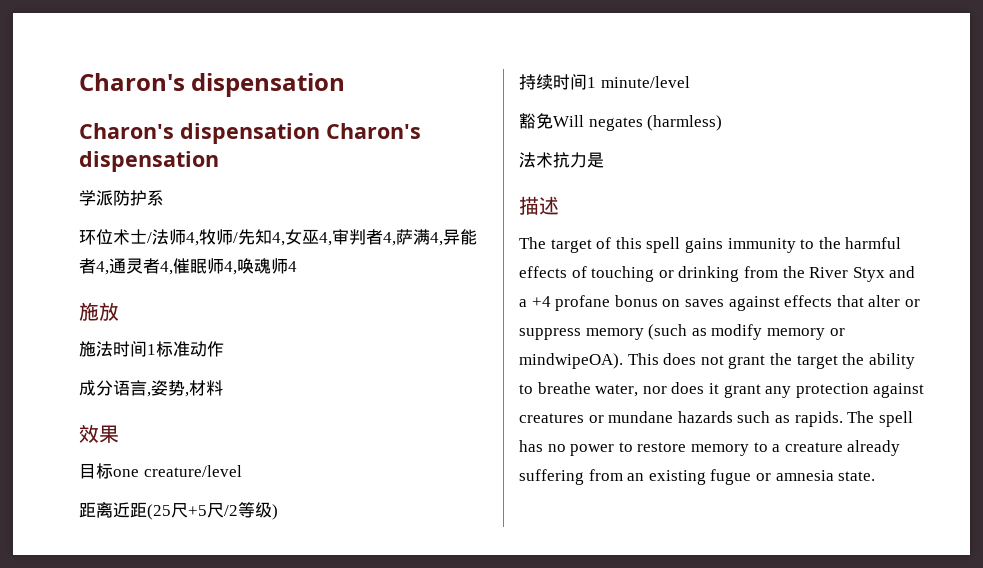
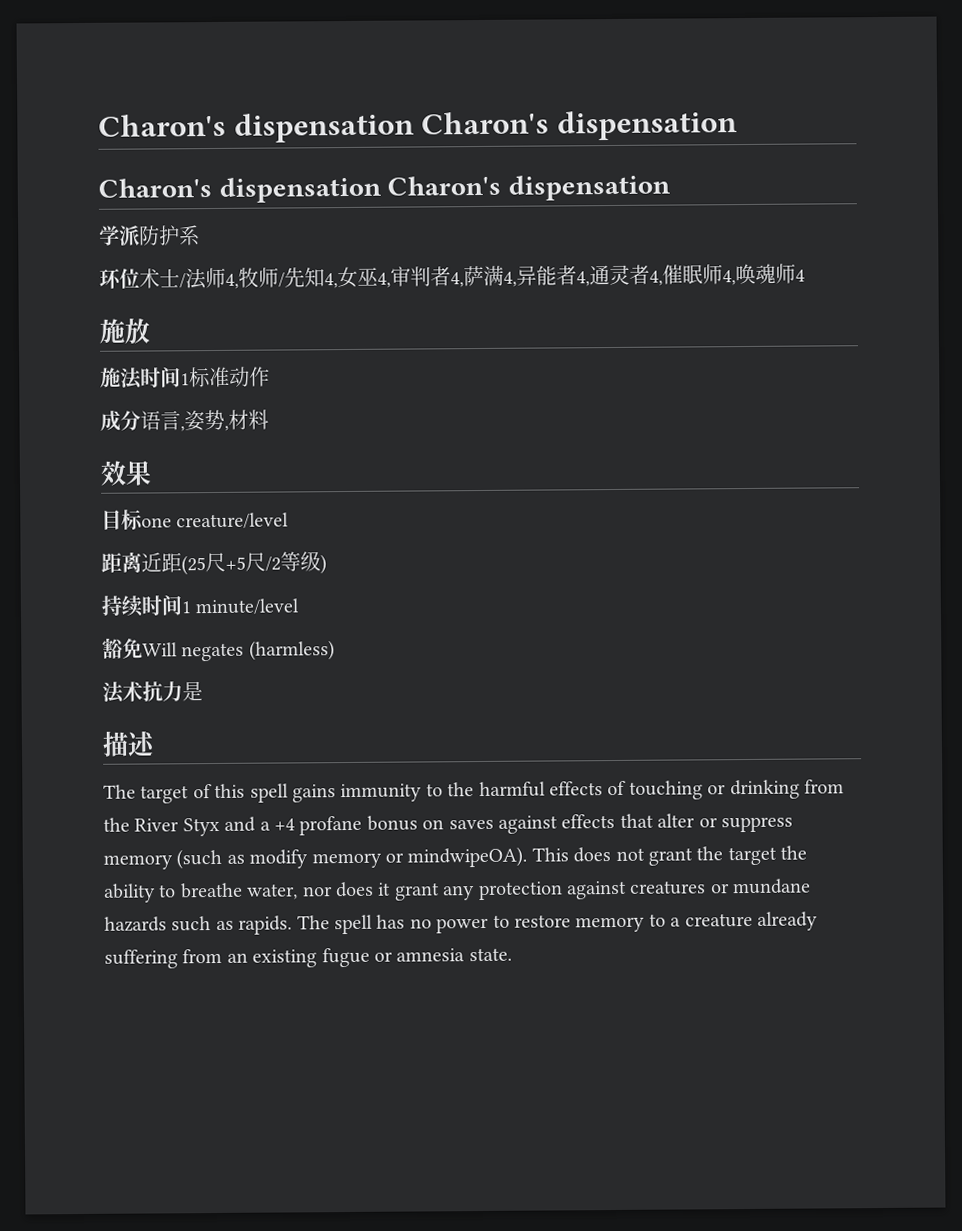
[79,73,346,97] Charon's dispensation -> [98,110,738,143] Charon's dispensation Charon's dispensation

